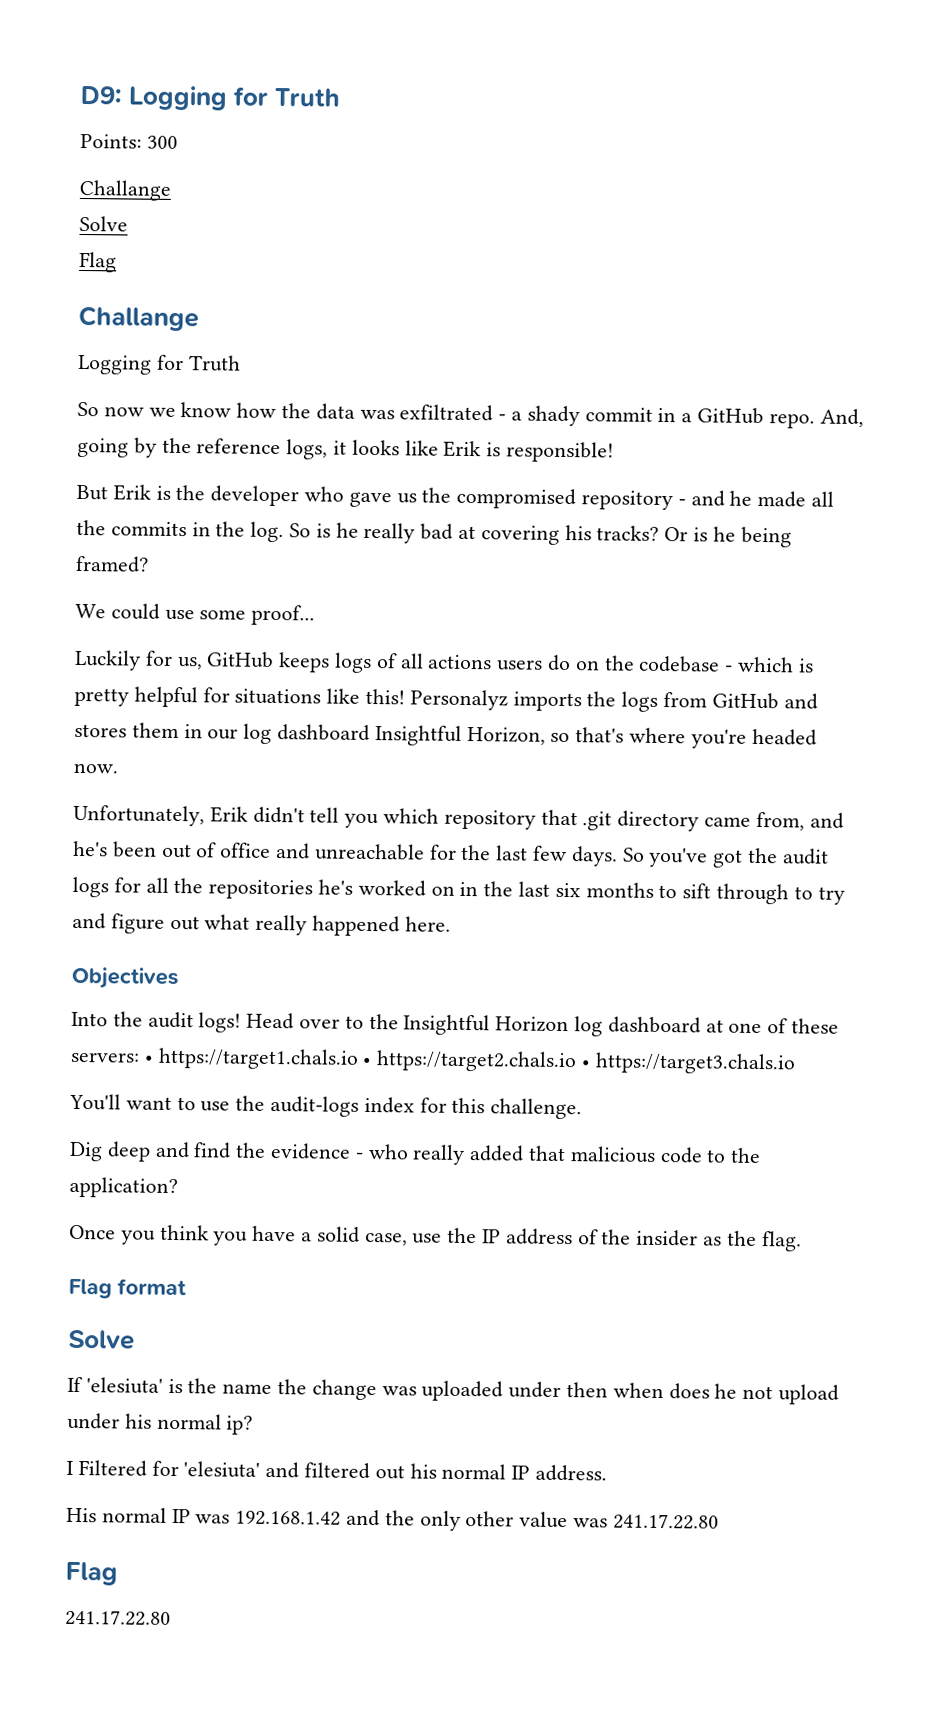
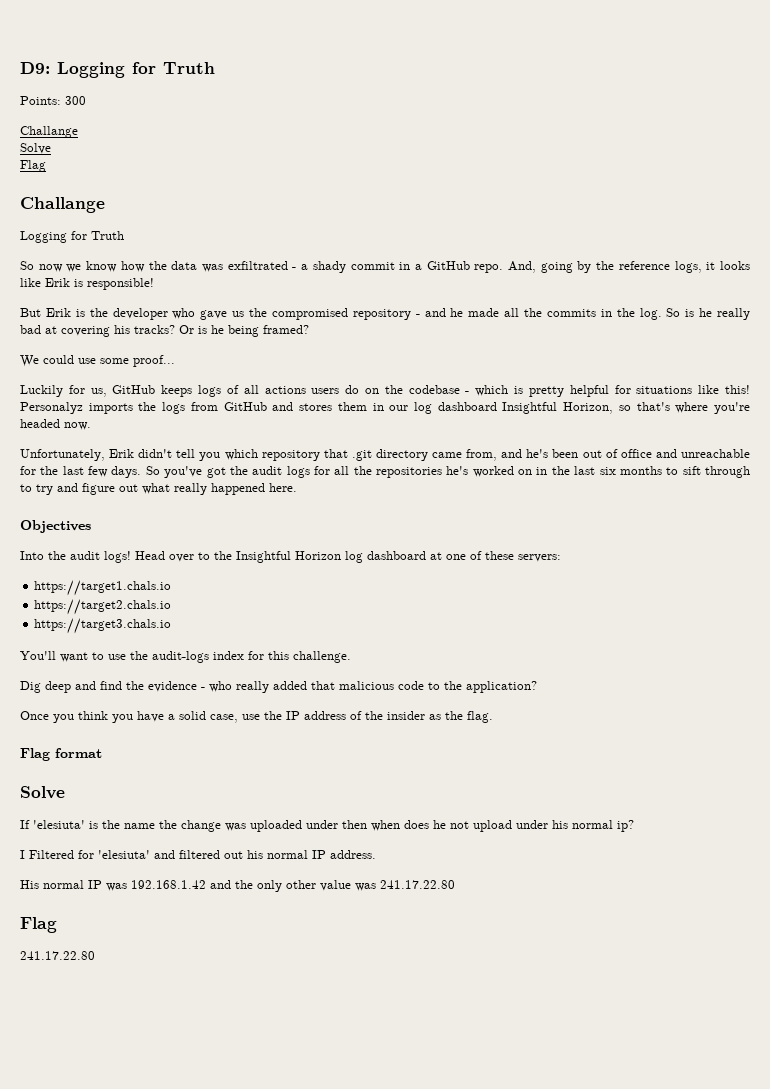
[143,1055,154,1063] • -> (561, 558) //
[362,1057,373,1066] • -> (172, 588) //
[581,1060,591,1068] • -> (172, 607) //

